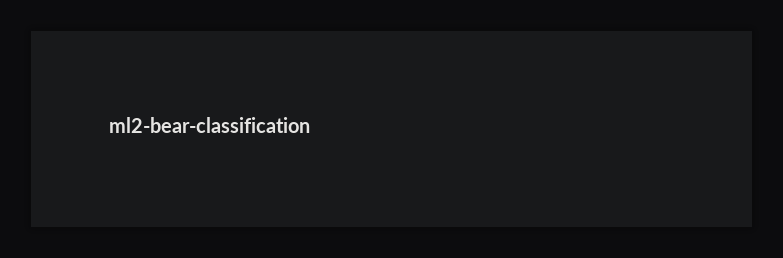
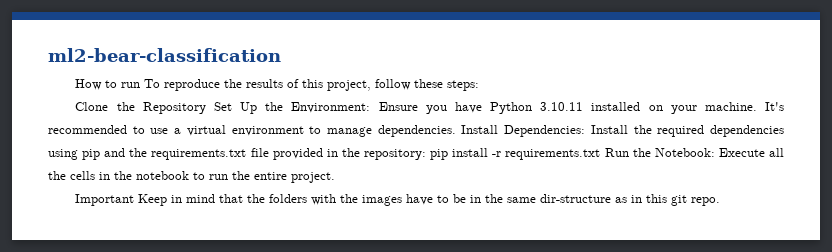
(310, 125) none -> [75,79,480,91] [75,102,784,114] [48,125,784,137] [48,148,784,160] [48,171,335,183] [75,194,721,206] // How to run To reproduce the results of this project, follow these steps: // Clone the Repository Set Up the Environment: Ensure you have Python 3.10.11 installed on your machine. It's recommended to use a virtual environment to manage dependencies. Install Dependencies: Install the required dependencies using pip and the requirements.txt file provided in the repository: pip install -r requirements.txt Run the Notebook: Execute all the cells in the notebook to run the entire project. // Important Keep in mind that the folders with the images have to be in the same dir-structure as in this git repo.

